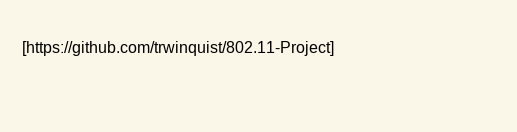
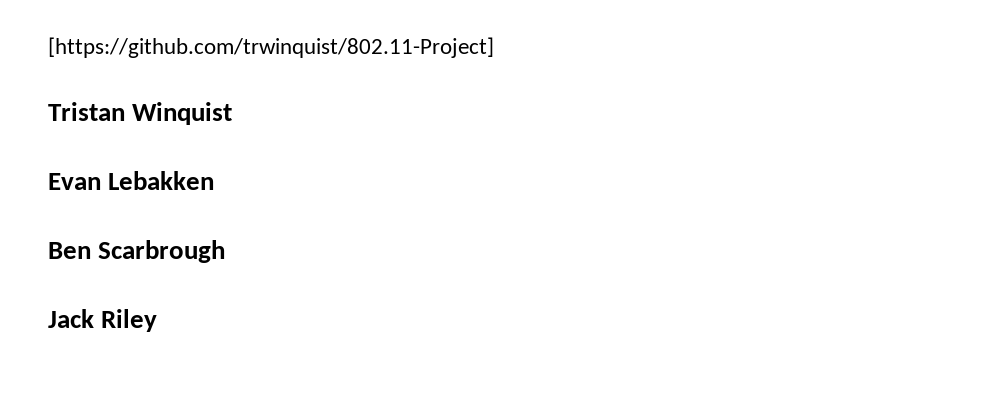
(334, 48) none -> [48,102,233,125] [48,171,215,190] [48,240,226,263] [48,309,158,332] // Tristan Winquist // Evan Lebakken // Ben Scarbrough // Jack Riley

